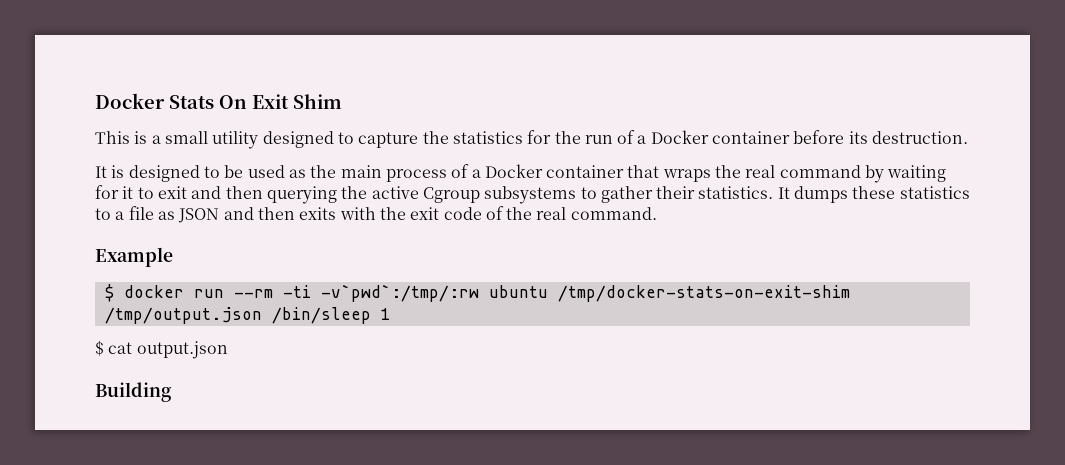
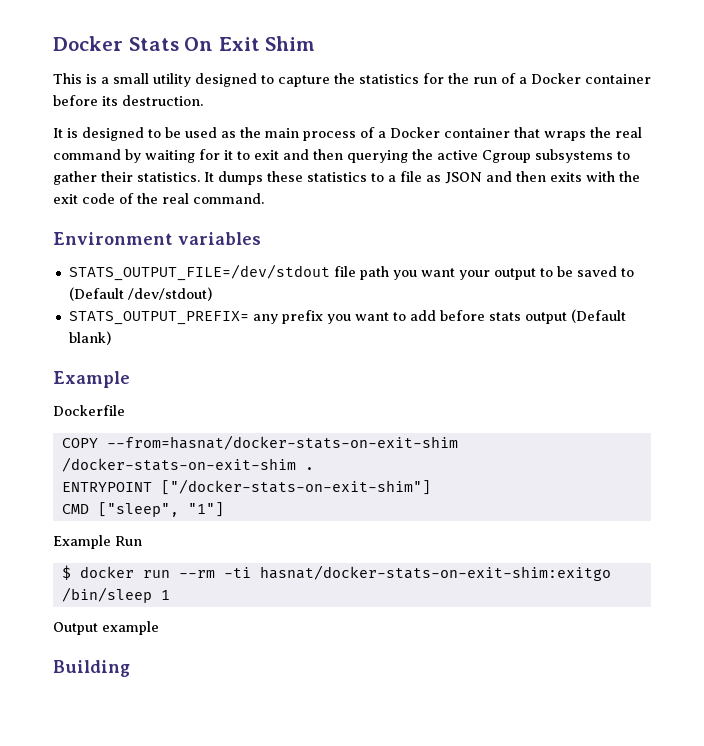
[95,247,173,267] Example -> [53,232,261,245] [68,264,634,281] [68,287,212,301] [68,309,626,325] [68,331,111,345] [53,371,130,388] [53,405,125,416] [61,435,458,450] [61,457,314,472] [61,479,431,495] [61,502,224,517] [53,535,142,549] Environment variables // STATS_OUTPUT_FILE=/dev/stdout file path you want your output to be saved to (Default /dev/stdout) // STATS_OUTPUT_PREFIX= any prefix you want to add before stats output (Default blank) // Example // Dockerfile // COPY --from=hasnat/docker-stats-on-exit-shim /docker-stats-on-exit-shim . // ENTRYPOINT ["/docker-stats-on-exit-shim"] // CMD ["sleep", "1"] // Example Run
[320,285,850,302] [104,307,262,324] -v`pwd`:/tmp/:rw ubuntu /tmp/docker-stats-on-exit-shim /tmp/output.json -> [259,565,611,581] hasnat/docker-stats-on-exit-shim:exitgo
[95,340,228,359] $ cat output.json -> [53,621,159,635] Output example

